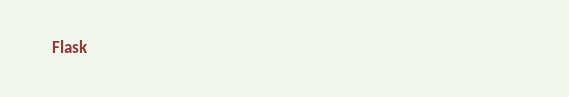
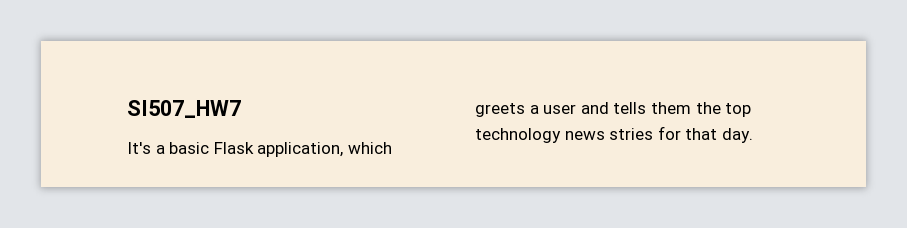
[52,40,88,53] Flask -> [127,100,241,118] [127,142,392,157] [475,102,752,117] [475,126,753,143] SI507_HW7 // It's a basic Flask application, which greets a user and tells them the top technology news stries for that day.

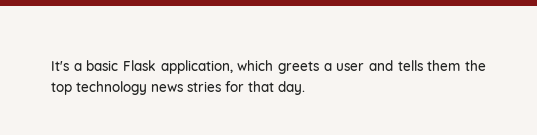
[127,100,241,118] SI507_HW7 // -> (51, 66) none

